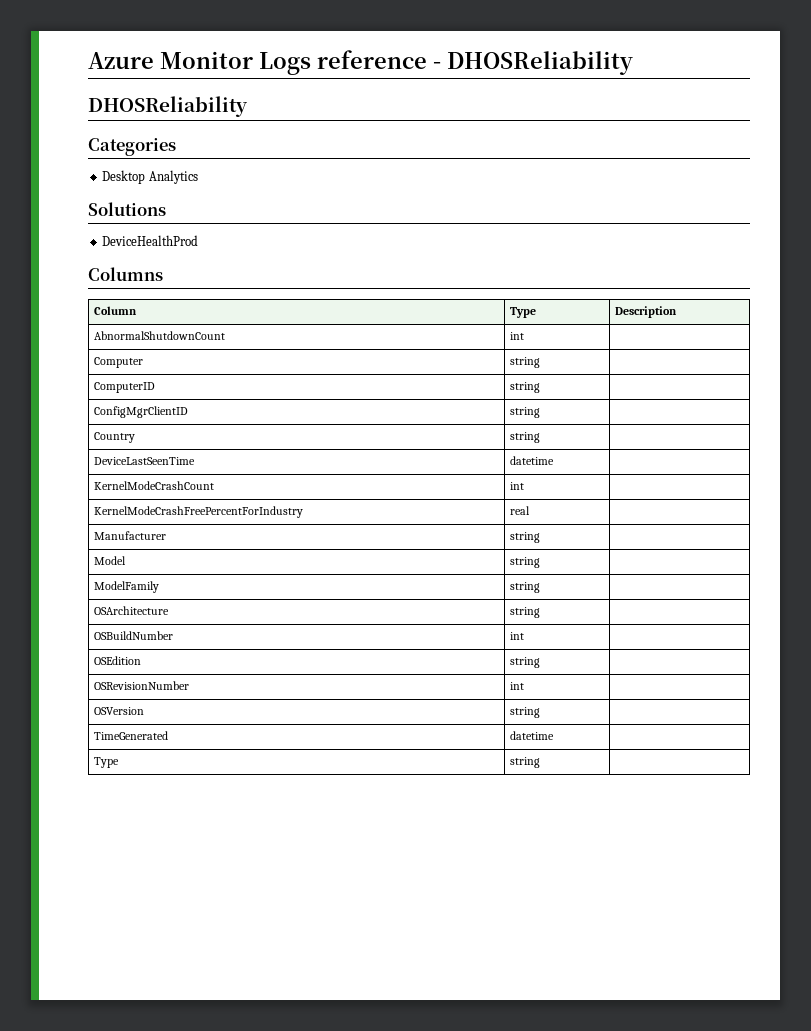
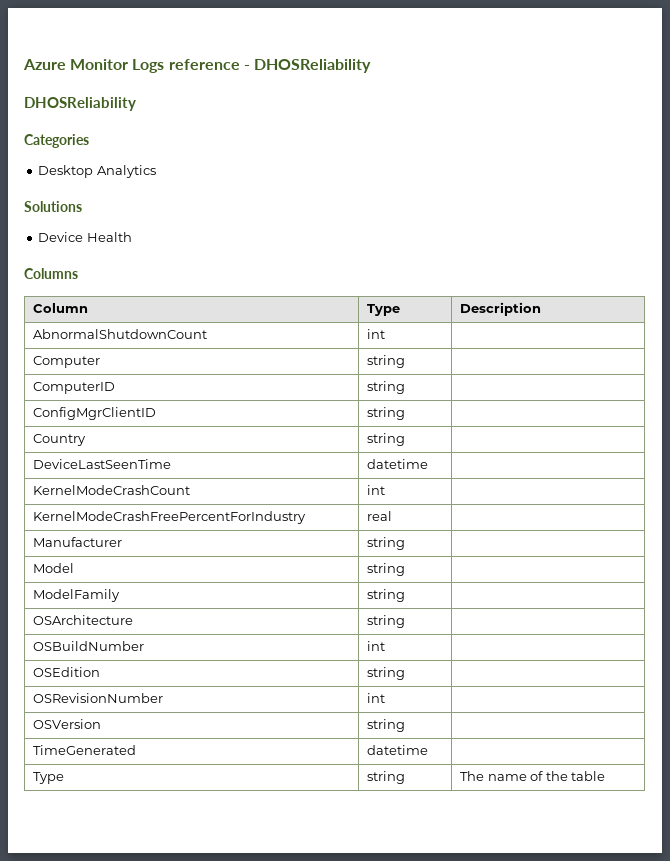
[102,235,199,246] DeviceHealthProd -> [38,232,132,242] Device Health
(541, 762) none -> [460,771,606,781] The name of the table

